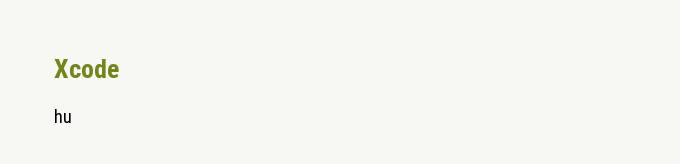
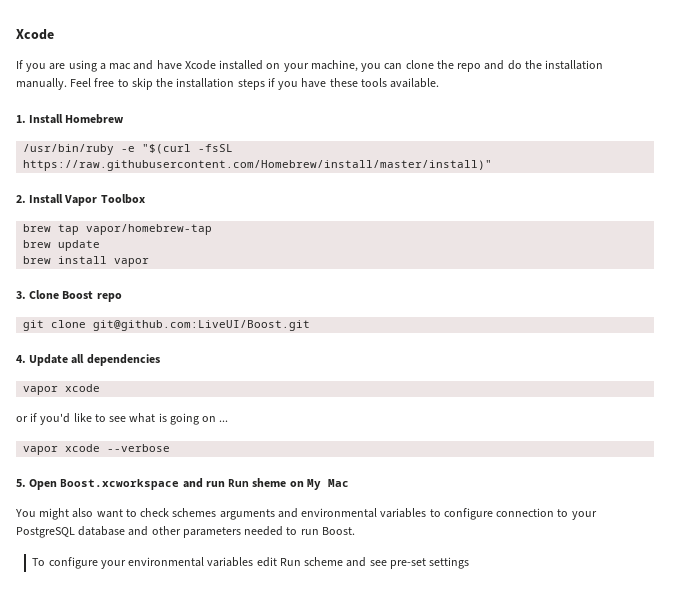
[54,109,72,123] hu -> [16,60,604,72] [16,78,440,90] [16,114,125,124] [23,144,234,155] [23,160,493,171] [16,194,145,206] [23,224,213,235] [23,240,101,251] [23,256,150,267] [16,290,122,302] [23,320,311,331] [16,354,160,366] [23,384,101,395] [16,413,229,425] [23,444,171,455] [16,478,349,490] [15,508,597,520] [16,526,355,538] [32,557,469,569] If you are using a mac and have Xcode installed on your machine, you can clone the repo and do the installation manually. Feel free to skip the installation steps if you have these tools available. // 1. Install Homebrew // /usr/bin/ruby -e "$(curl -fsSL https://raw.githubusercontent.com/Homebrew/install/master/install)" // 2. Install Vapor Toolbox // brew tap vapor/homebrew-tap // brew update // brew install vapor // 3. Clone Boost repo // git clone git@github.com:LiveUI/Boost.git // 4. Update all dependencies // vapor xcode // or if you'd like to see what is going on ... // vapor xcode --verbose // 5. Open Boost.xcworkspace and run Run sheme on My Mac // You might also want to check schemes arguments and environmental variables to configure connection to your PostgreSQL database and other parameters needed to run Boost. // To configure your environmental variables edit Run scheme and see pre-set settings

